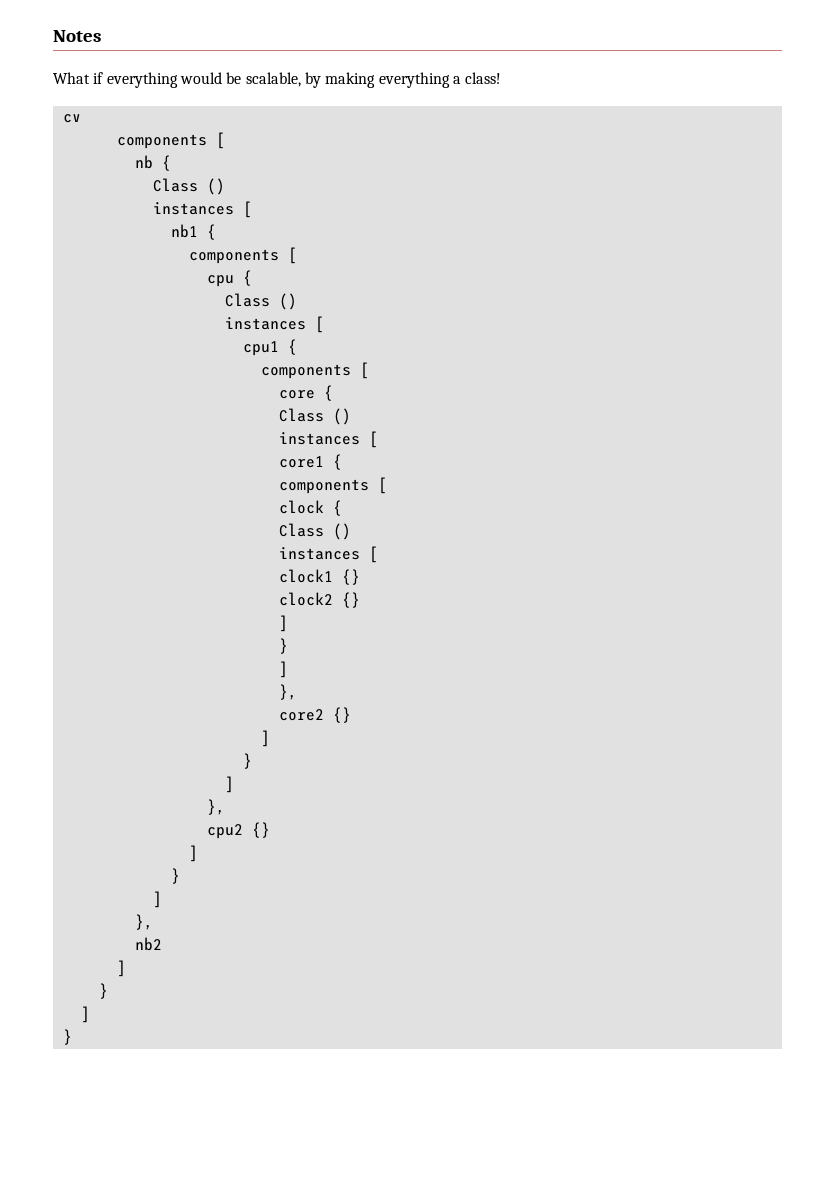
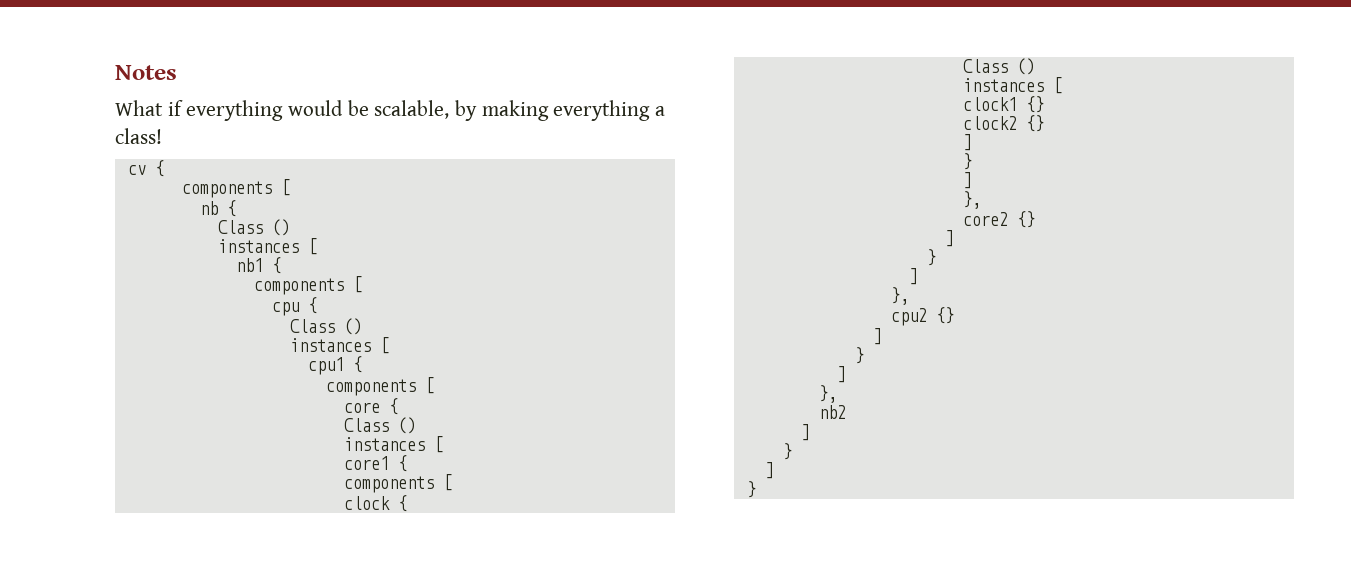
(81, 118) none -> [154,160,164,177] {

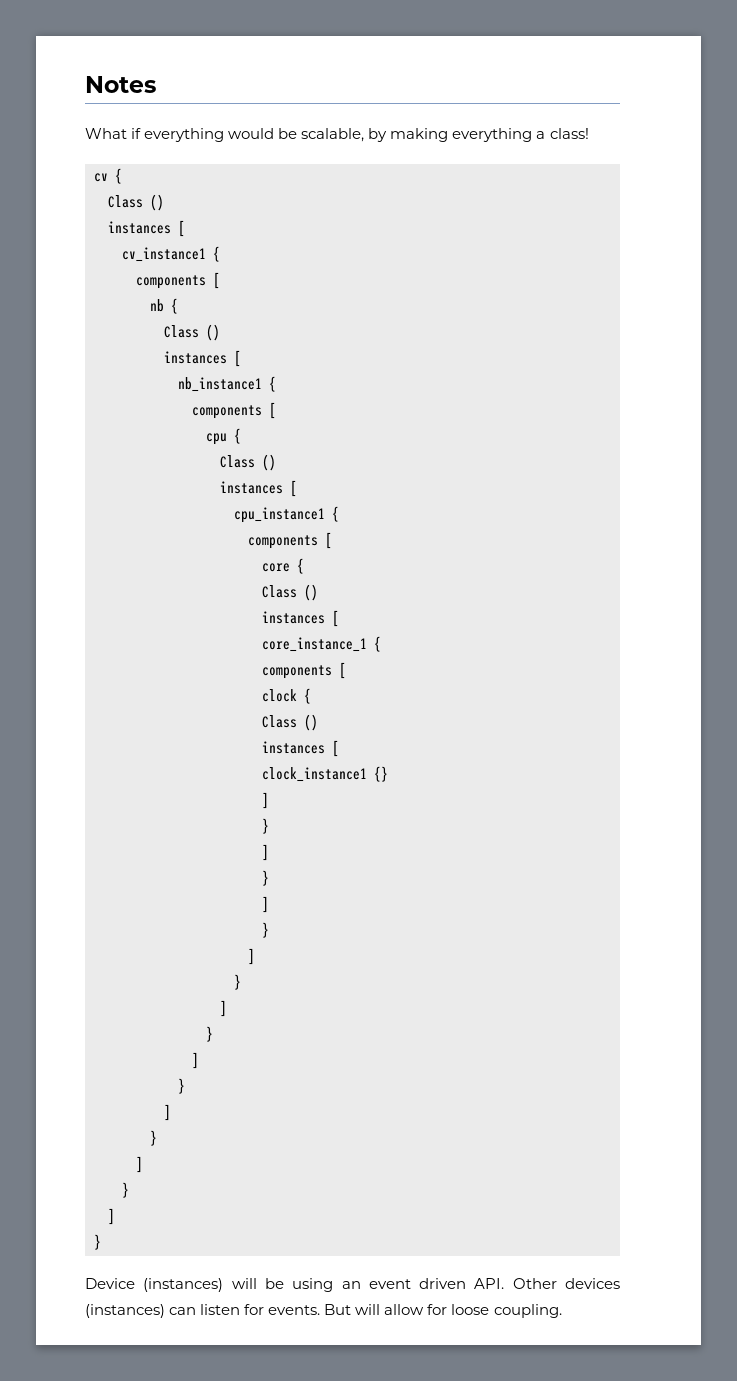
(164, 168) none -> [108,194,164,211] [108,220,185,237] [122,246,220,262] // Class () // instances [ // cv_instance1 {
[235,258,263,272] nb1 -> [178,377,262,392] nb_instance1
[307,357,344,375] cpu1 -> [234,507,325,523] cpu_instance1
[343,456,389,470] core1 -> [262,637,367,652] core_instance_1
[962,96,1044,113] [962,115,1044,132] [962,134,972,151] [962,153,972,170] [962,172,972,189] [962,191,981,209] [962,211,1035,228] [944,230,954,247] [926,249,936,266] [908,268,918,285] [890,287,909,305] [890,307,954,326] [872,328,882,345] [854,347,864,364] [836,366,846,383] [818,385,837,403] [818,405,846,419] [800,424,810,441] [782,443,792,460] [764,462,774,479] [746,481,756,498] clock1 {} // clock2 {} // ] // } // ] // }, // core2 {} // ] // } // ] // }, // cpu2 {} // ] // } // ] // }, // nb2 // ] // } // ] // } -> [262,766,388,782] [262,792,269,809] [262,818,269,834] [262,844,269,861] [262,870,269,886] [262,896,269,913] [262,922,269,938] [248,948,255,965] [234,974,241,990] [220,1000,227,1017] [206,1026,213,1042] [192,1052,199,1069] [178,1078,185,1094] [164,1104,171,1121] [150,1130,157,1146] [136,1156,143,1173] [122,1182,129,1198] [108,1208,115,1225] [94,1234,101,1250] [85,1278,621,1292] [85,1304,562,1318] clock_instance1 {} // ] // } // ] // } // ] // } // ] // } // ] // } // ] // } // ] // } // ] // } // ] // } // Device (instances) will be using an event driven API. Other devices (instances) can listen for events. But will allow for loose coupling.

